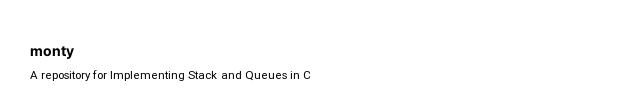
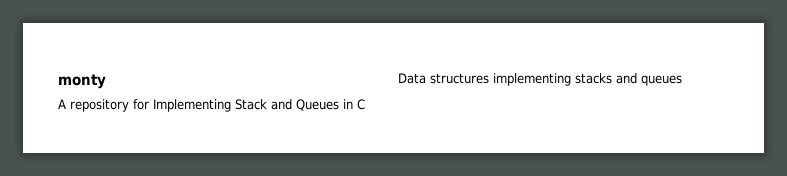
(311, 75) none -> [398,73,682,86] Data structures implementing stacks and queues

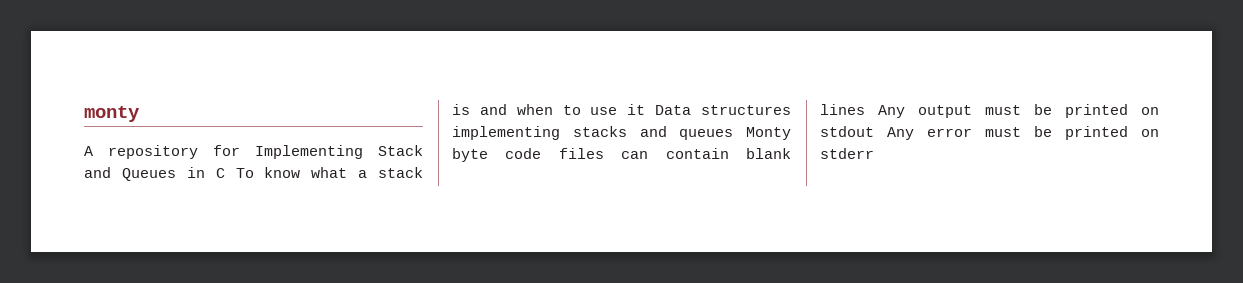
(365, 104) none -> [235,167,423,178] [452,104,646,115] To know what a stack is and when to use it
(682, 80) none -> [746,127,791,140] [452,148,791,162] [820,104,1159,118] [820,126,1159,140] [820,148,874,159] Monty byte code files can contain blank lines Any output must be printed on stdout Any error must be printed on stderr

